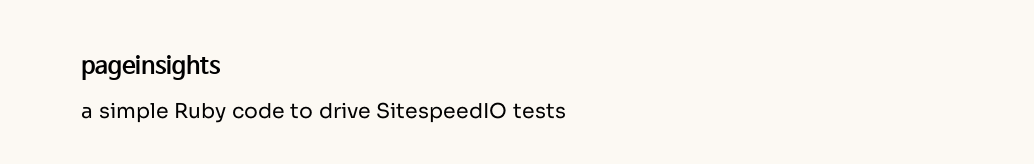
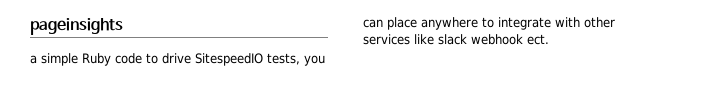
[512,103,566,119] tests -> [267,53,325,66] [363,17,615,30] [363,34,549,45] tests, you can place anywhere to integrate with other services like slack webhook ect.

